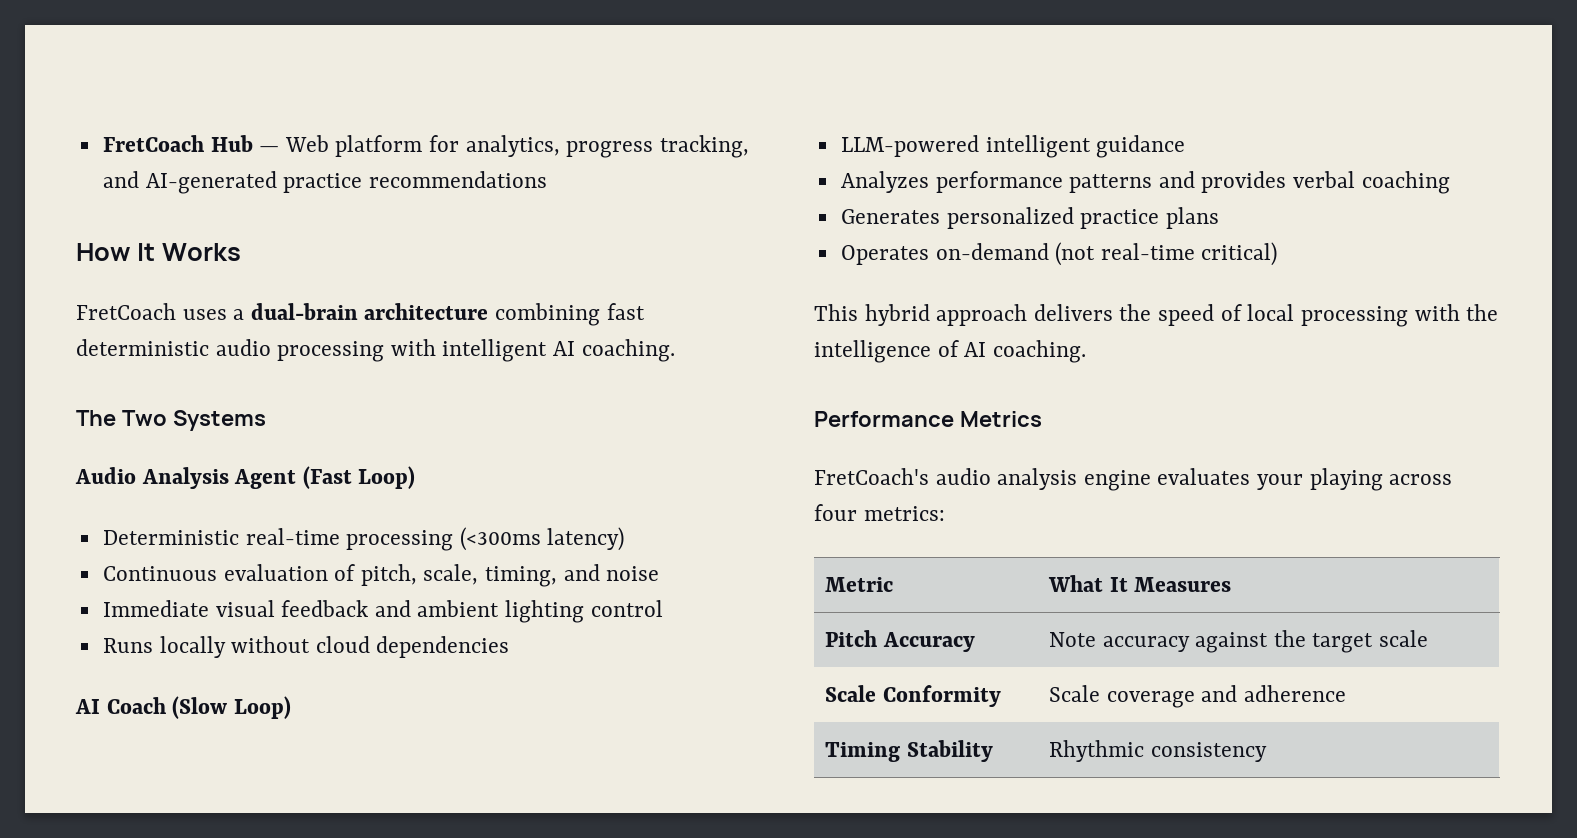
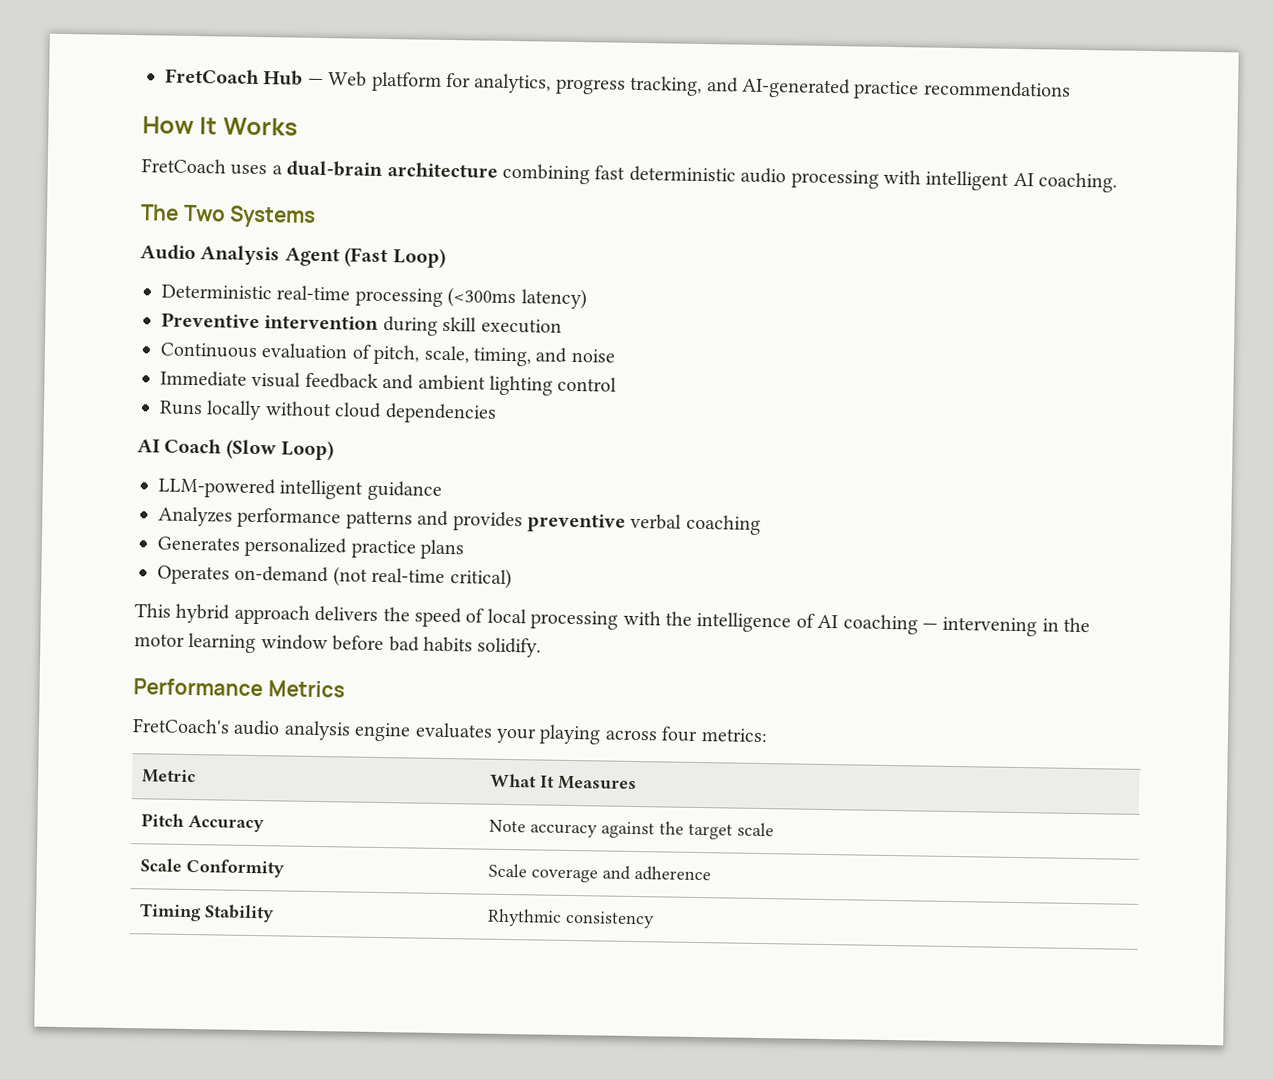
(625, 539) none -> [161,312,562,336] // Preventive intervention during skill execution
(1287, 182) none -> [527,513,626,533] preventive
[992,340,1086,363] coaching. -> [842,614,1091,637] [134,632,542,658] coaching — intervening in the motor learning window before bad habits solidify.

